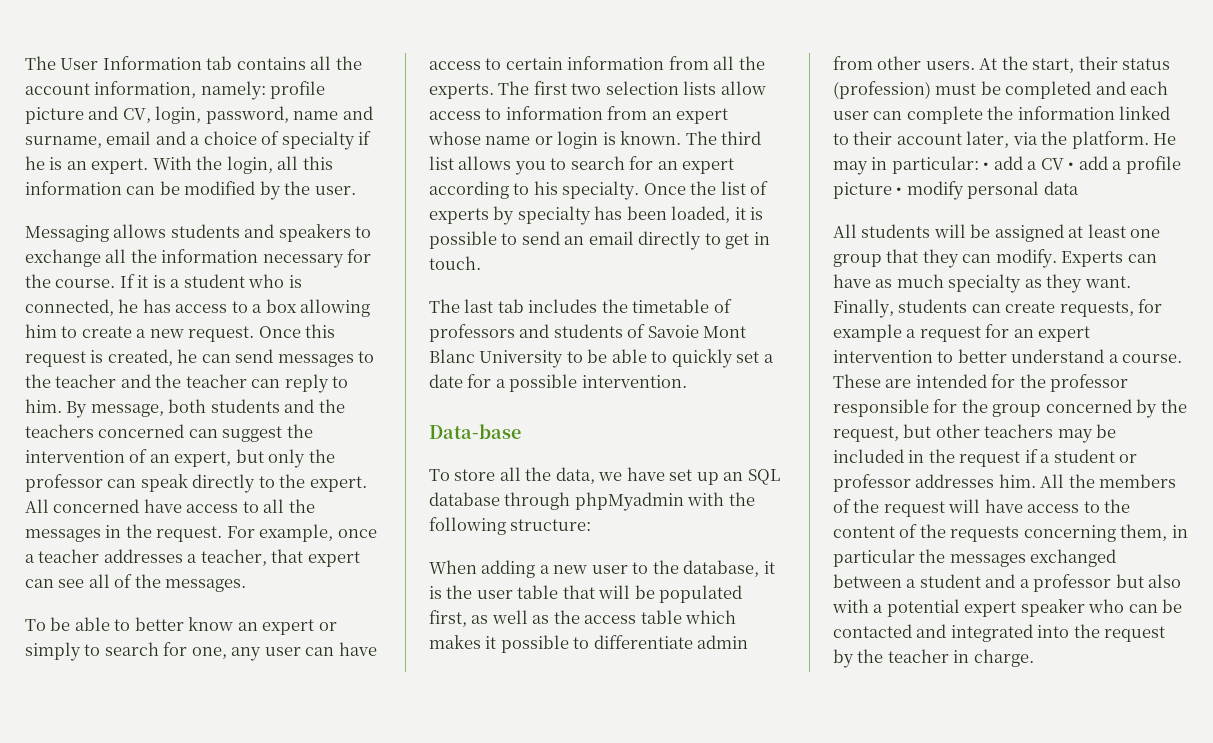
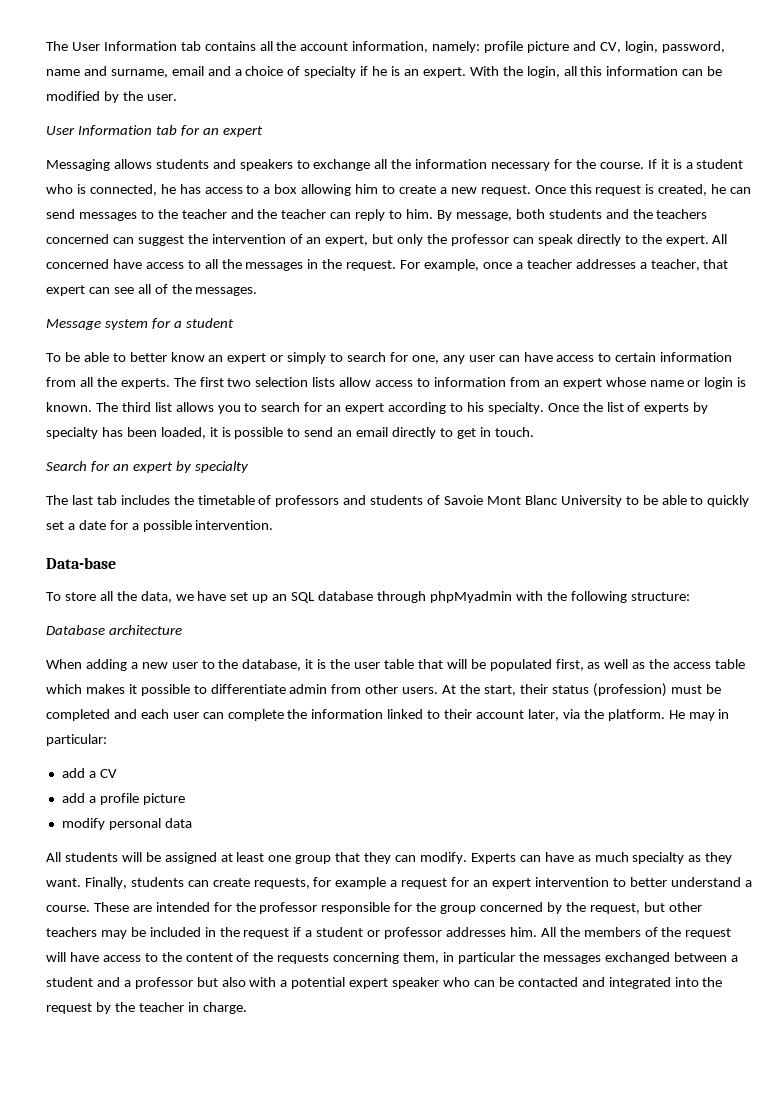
(356, 190) none -> [46,125,263,137] // User Information tab for an expert
(247, 585) none -> [46,318,234,330] // Message system for a student
(481, 263) none -> [46,461,249,473] // Search for an expert by specialty
(592, 525) none -> [46,625,182,635] // Database architecture
[983,162,990,170] • -> (107, 740) //
[1068,162,1075,170] • -> (117, 773) //
[896,187,903,195] • -> (185, 799) //

